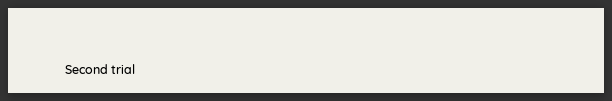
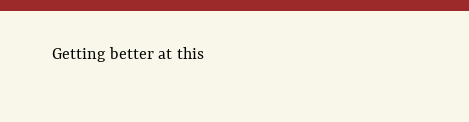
[65,64,136,74] Second trial -> [52,47,205,62] Getting better at this

